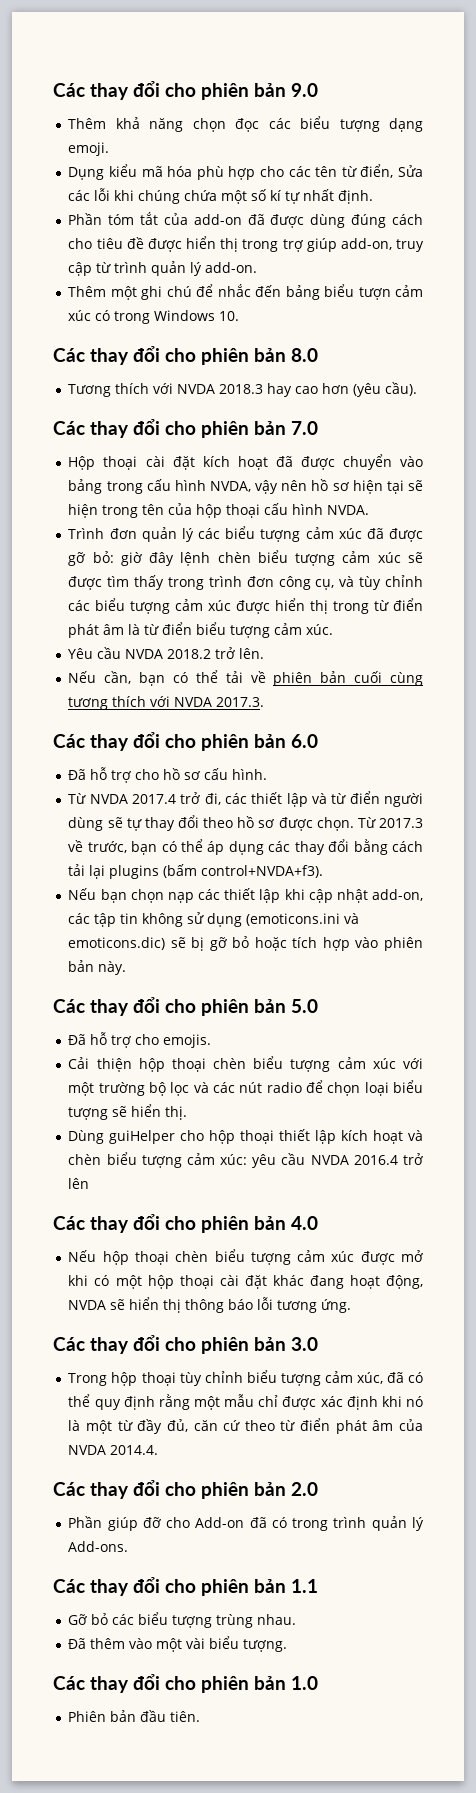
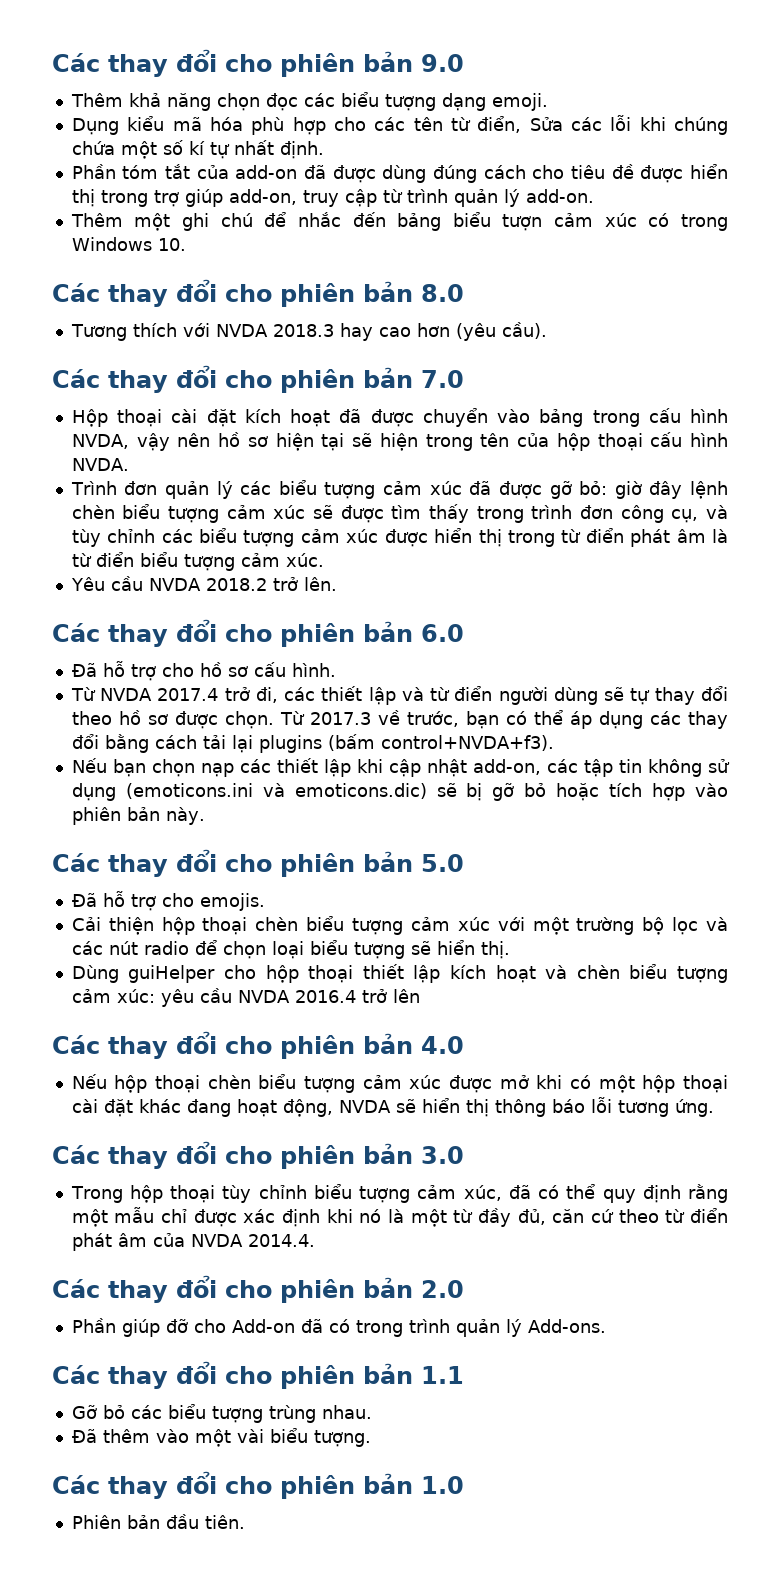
[68,670,424,686] [68,696,265,710] // Nếu cần, bạn có thể tải về phiên bản cuối cùng tương thích với NVDA 2017.3. -> (337, 584) none

